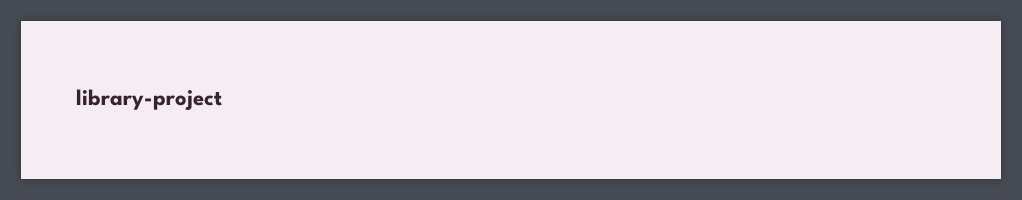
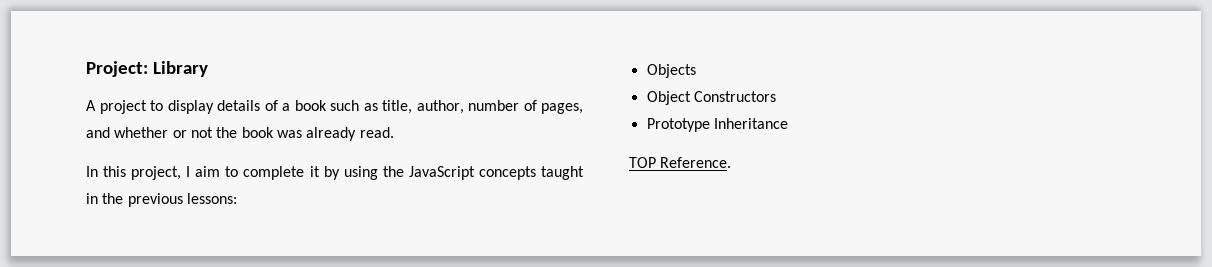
[76,89,222,110] library-project -> [86,61,208,77] [86,100,583,114] [86,127,394,141] [86,166,584,180] [86,193,237,207] [646,64,696,78] [646,91,776,105] [646,118,788,132] [629,157,732,168] Project: Library // A project to display details of a book such as title, author, number of pages, and whether or not the book was already read. // In this project, I aim to complete it by using the JavaScript concepts taught in the previous lessons: // Objects // Object Constructors // Prototype Inheritance // TOP Reference.

